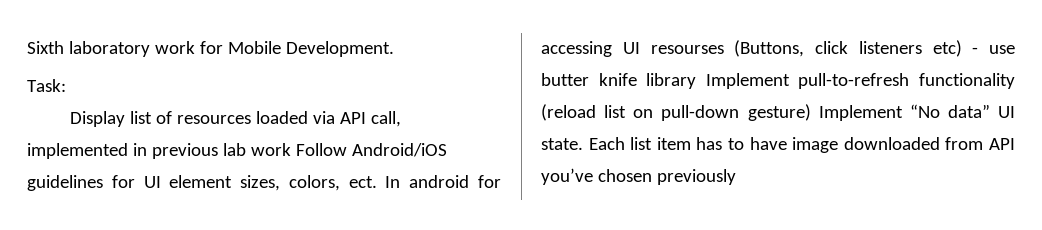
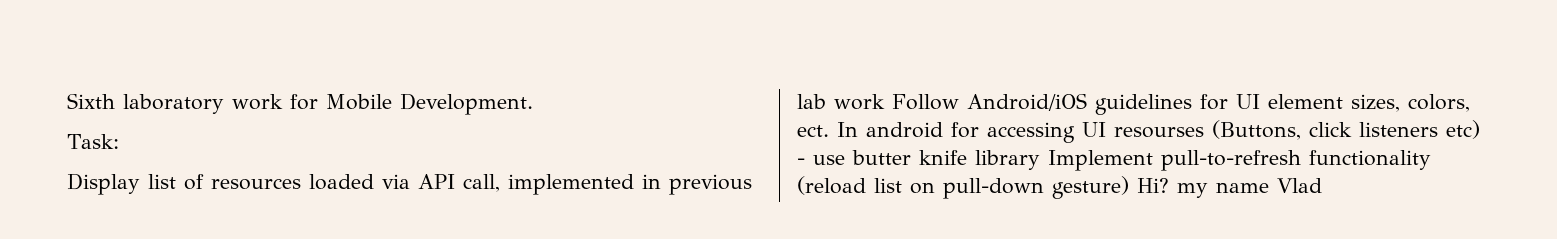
[818,104,1015,121] [541,137,1015,153] [541,168,736,185] Implement “No data” UI state. Each list item has to have image downloaded from API you’ve chosen previously -> [1137,178,1322,198] Hi? my name Vlad

